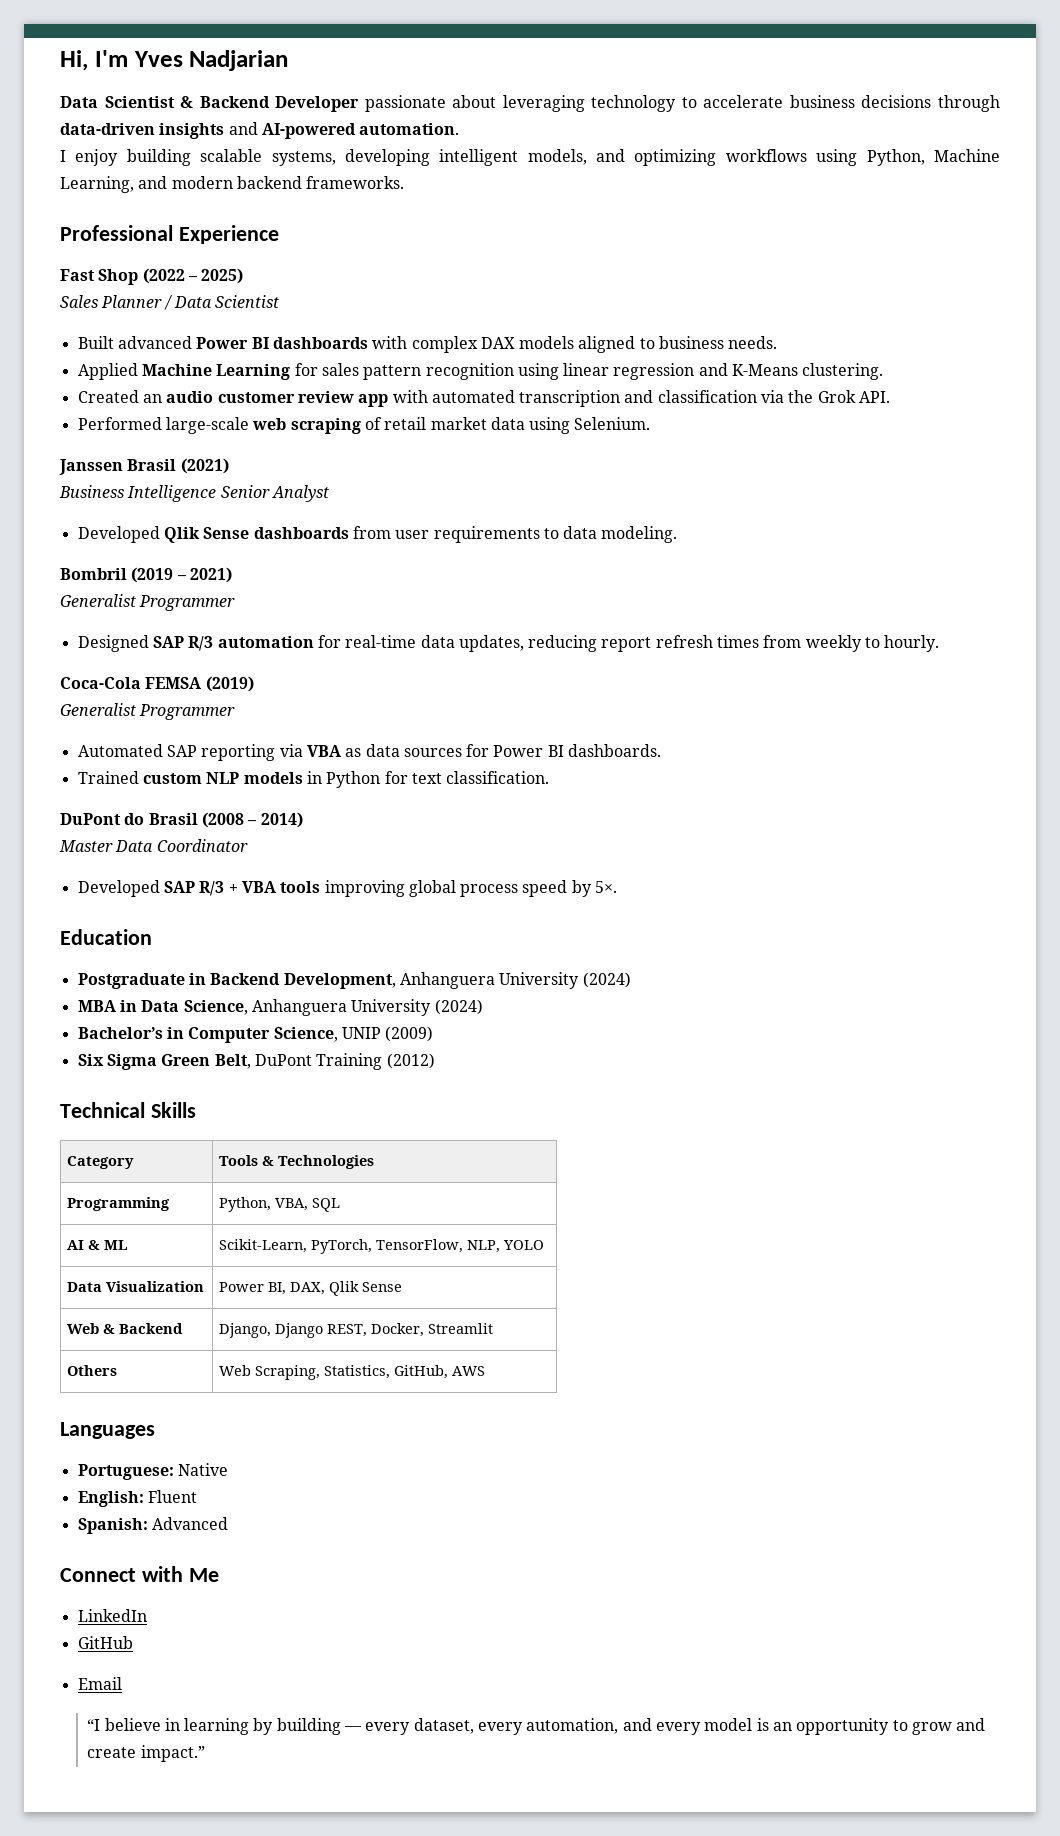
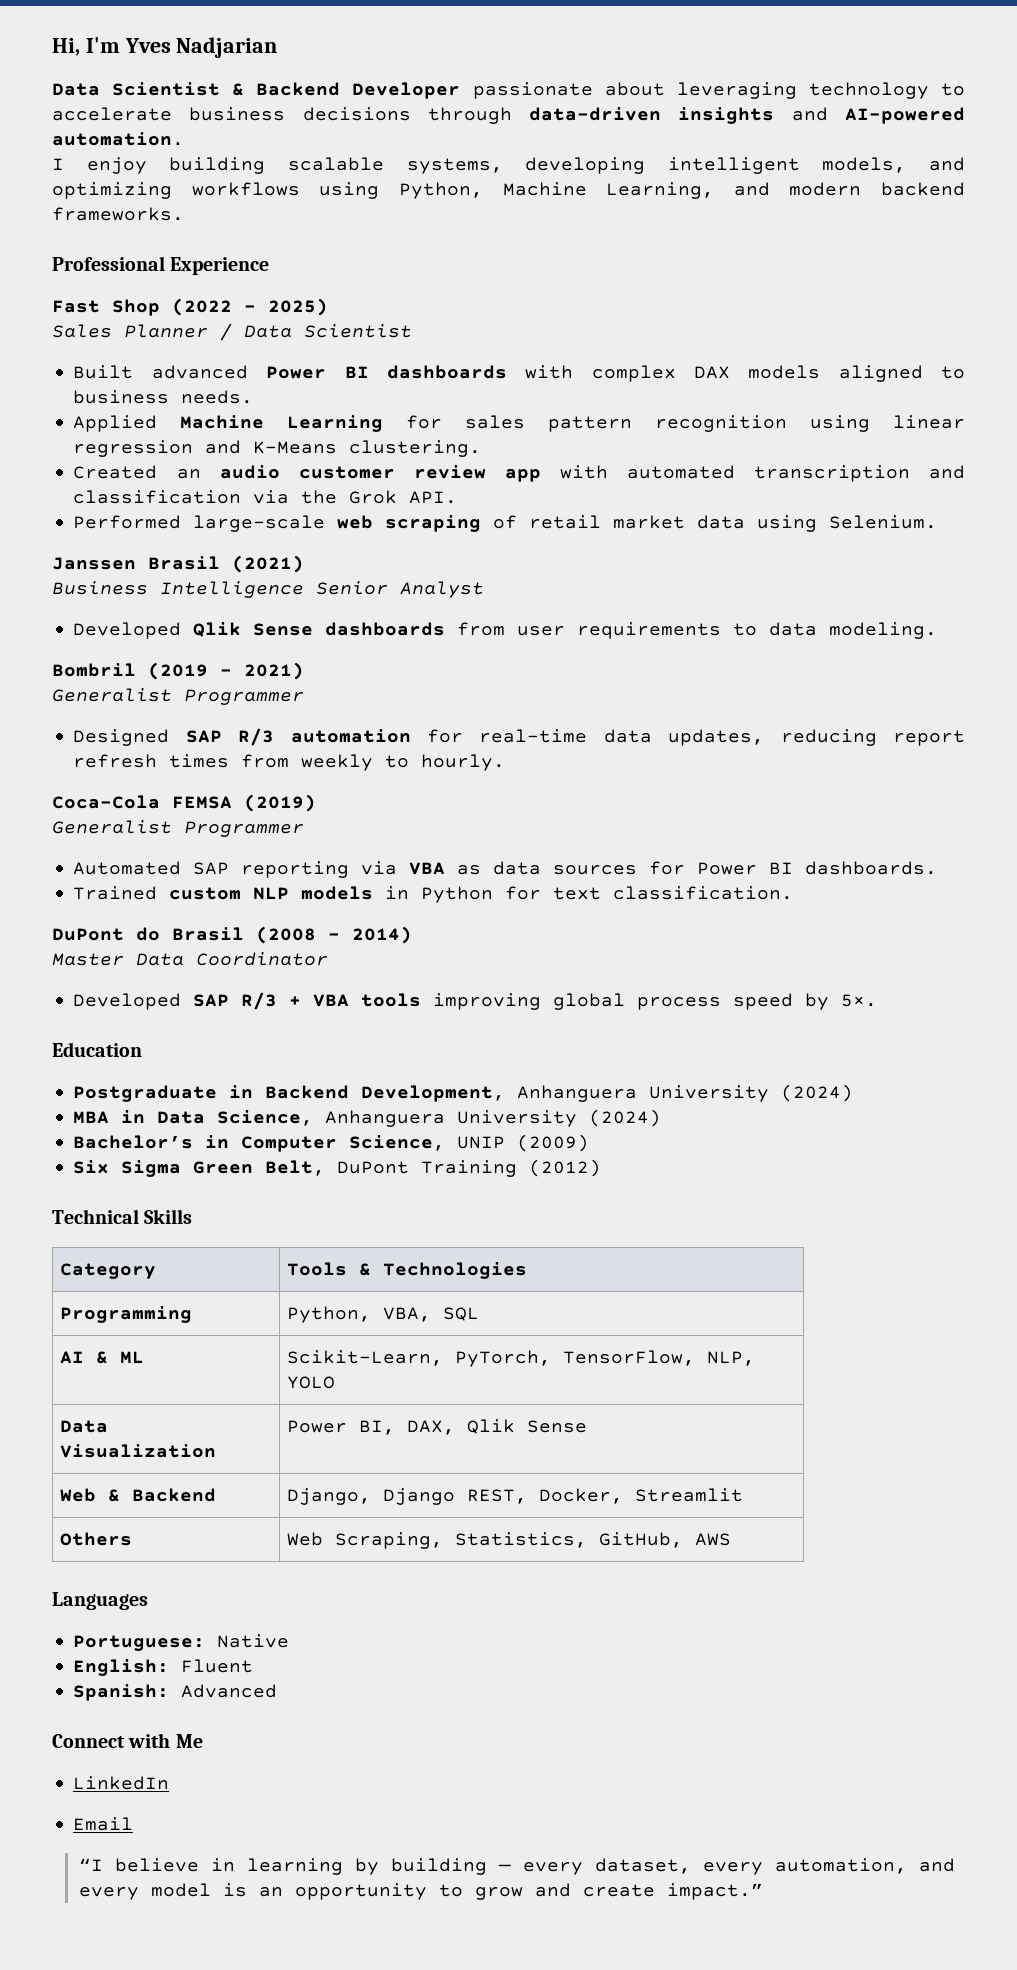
[77,1636,133,1649] // GitHub -> (170, 1783) none

